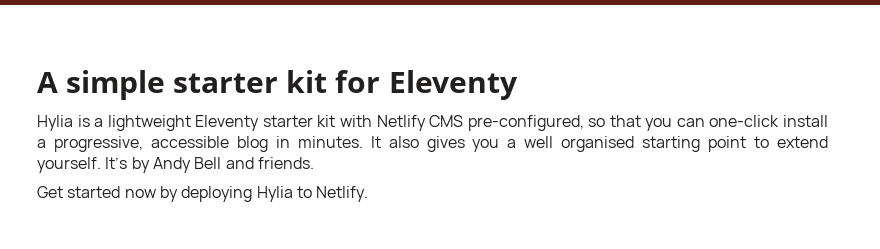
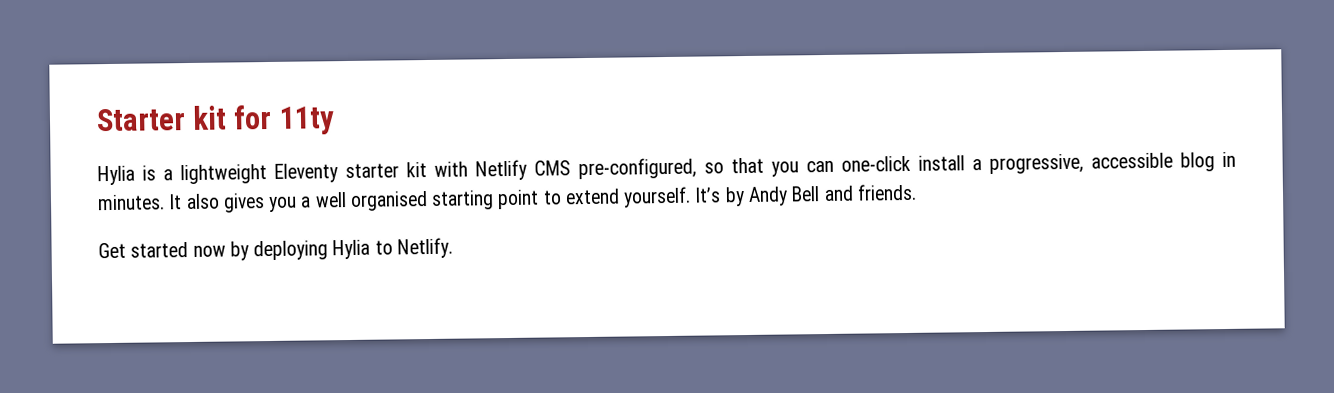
[37,70,279,100] A simple starter -> [96,108,186,132] Starter
[388,70,519,100] Eleventy -> [278,106,335,135] 11ty

